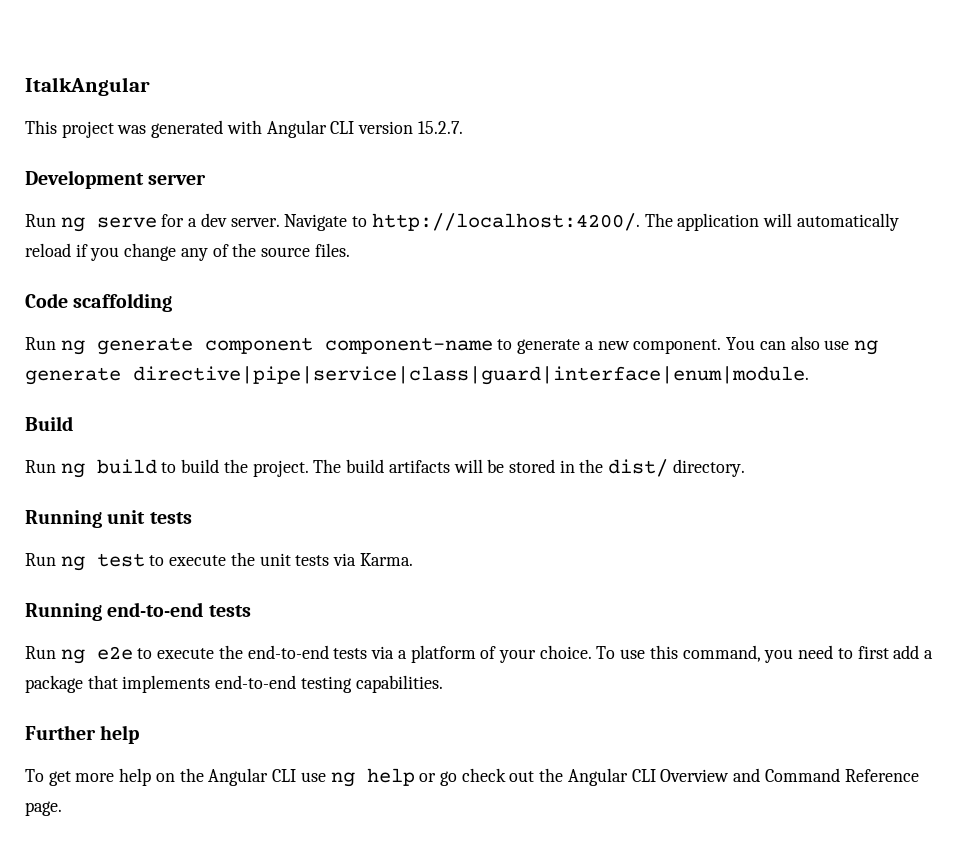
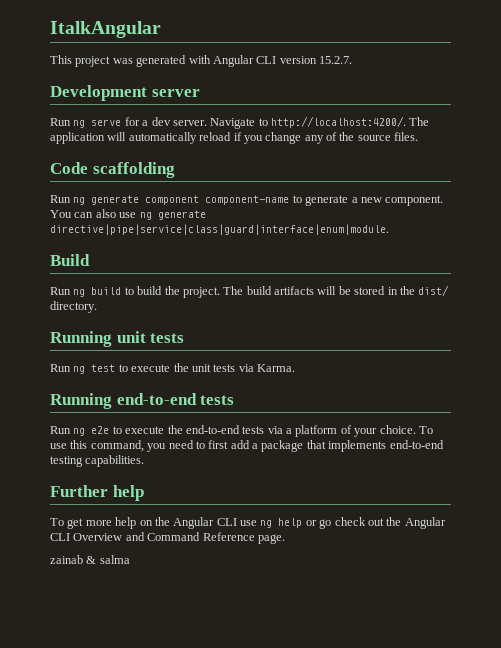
(62, 808) none -> [50,555,130,564] // zainab & salma

